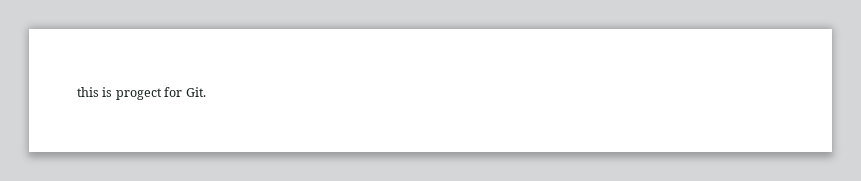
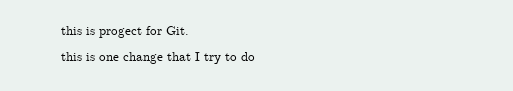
(206, 92) none -> [61,52,255,64] // this is one change that I try to do

